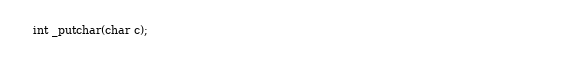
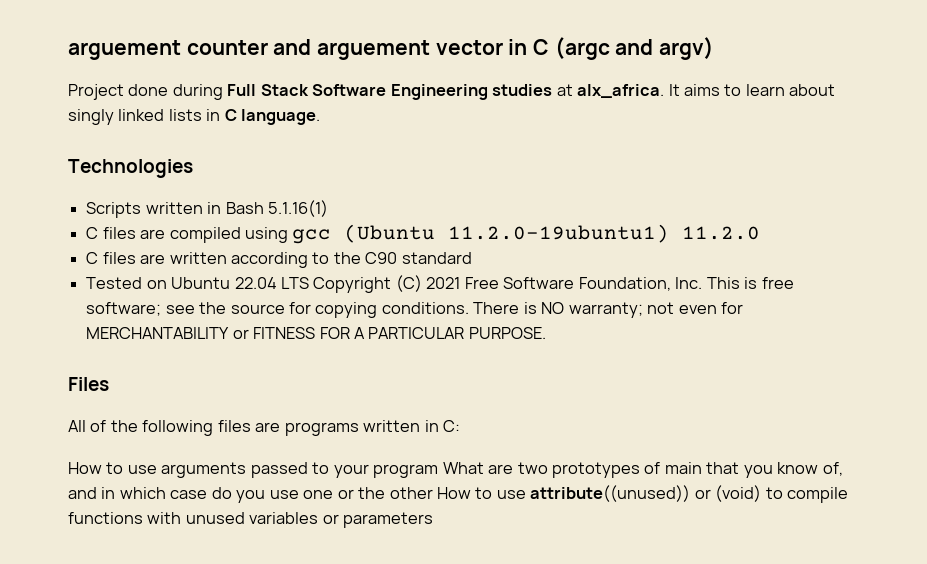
[33,25,148,37] int _putchar(char c); -> [68,37,715,60] [68,84,836,100] [68,109,321,125] [68,159,193,178] [86,200,328,218] [86,224,761,244] [86,252,472,268] [86,275,794,293] [86,302,744,318] [86,327,546,339] [68,377,109,391] [68,420,461,436] [68,462,843,478] [68,485,849,503] [68,512,434,528] arguement counter and arguement vector in C (argc and argv) // Project done during Full Stack Software Engineering studies at alx_africa. It aims to learn about singly linked lists in C language. // Technologies // Scripts written in Bash 5.1.16(1) // C files are compiled using gcc (Ubuntu 11.2.0-19ubuntu1) 11.2.0 // C files are written according to the C90 standard // Tested on Ubuntu 22.04 LTS Copyright (C) 2021 Free Software Foundation, Inc. This is free software; see the source for copying conditions. There is NO warranty; not even for MERCHANTABILITY or FITNESS FOR A PARTICULAR PURPOSE. // Files // All of the following files are programs written in C: // How to use arguments passed to your program What are two prototypes of main that you know of, and in which case do you use one or the other How to use attribute((unused)) or (void) to compile functions with unused variables or parameters

